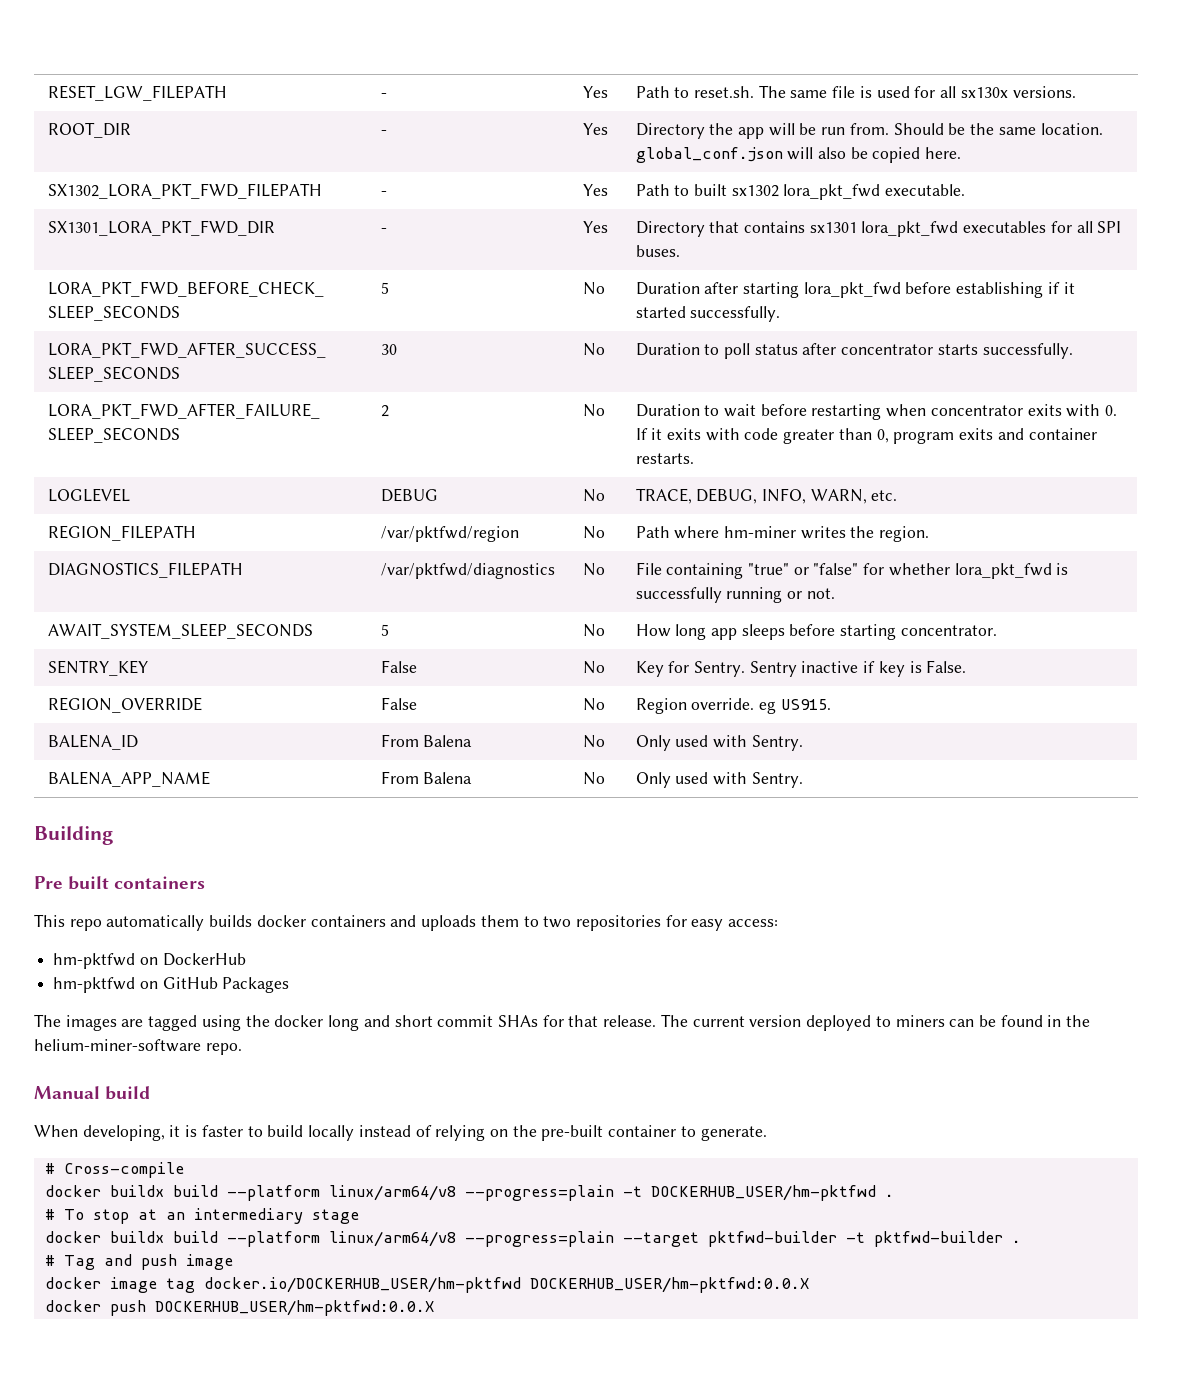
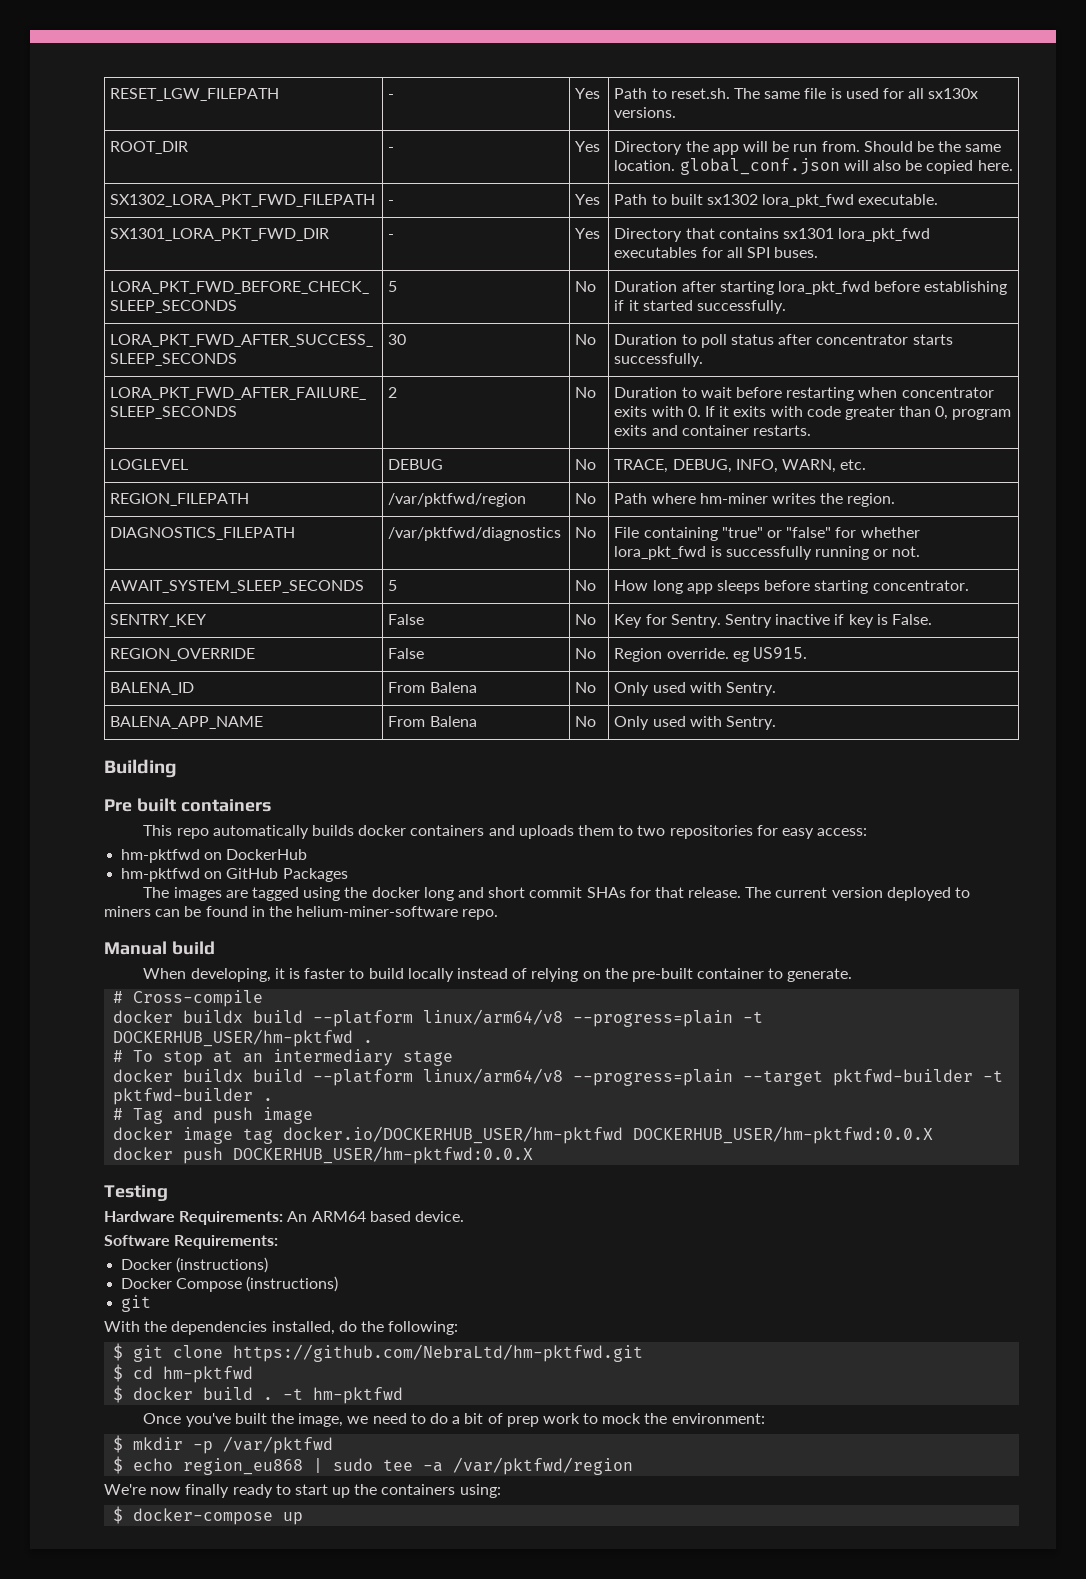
(434, 1308) none -> [104,1185,168,1201] [104,1211,464,1225] [104,1235,279,1249] [121,1257,269,1273] [121,1276,339,1292] [121,1295,152,1312] [104,1321,459,1335] [113,1343,644,1362] [113,1364,254,1383] [113,1385,404,1404] [143,1413,765,1427] [113,1435,334,1454] [113,1456,634,1475] [104,1484,501,1498] [113,1506,304,1525] // Testing // Hardware Requirements: An ARM64 based device. // Software Requirements: // Docker (instructions) // Docker Compose (instructions) // git // With the dependencies installed, do the following: // $ git clone https://github.com/NebraLtd/hm-pktfwd.git // $ cd hm-pktfwd // $ docker build . -t hm-pktfwd // Once you've built the image, we need to do a bit of prep work to mock the environment: // $ mkdir -p /var/pktfwd // $ echo region_eu868 | sudo tee -a /var/pktfwd/region // We're now finally ready to start up the containers using: // $ docker-compose up

